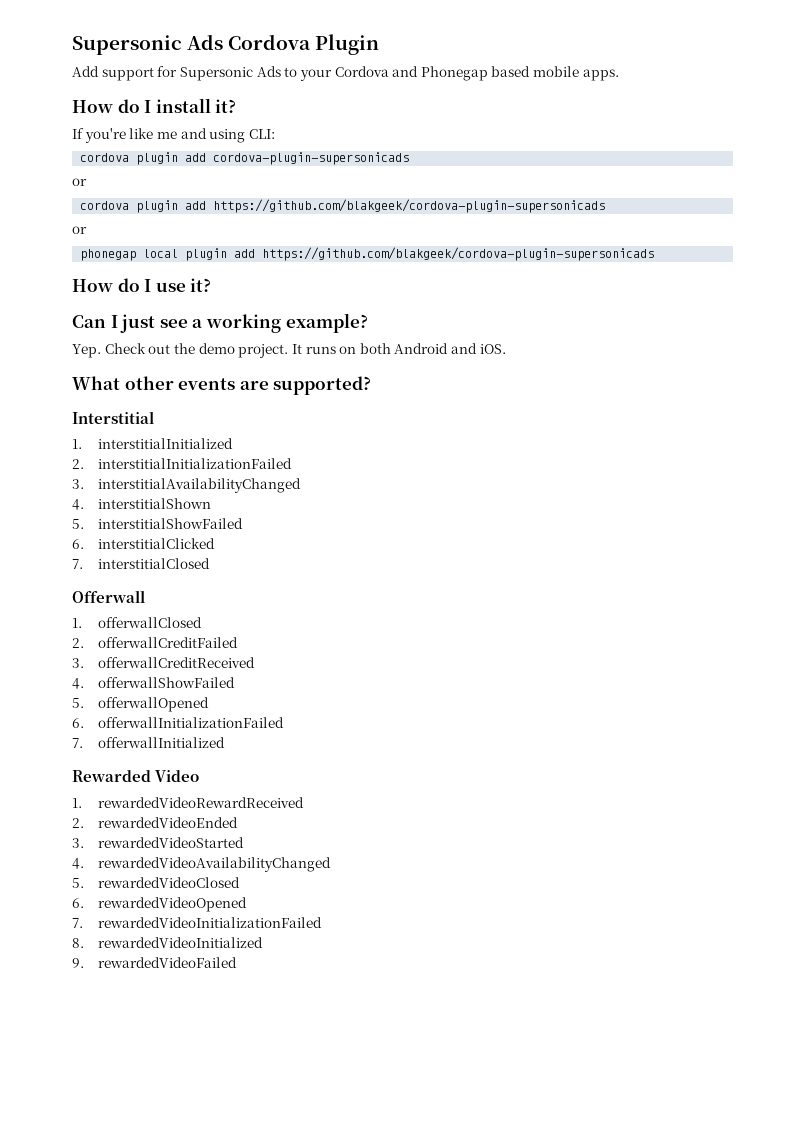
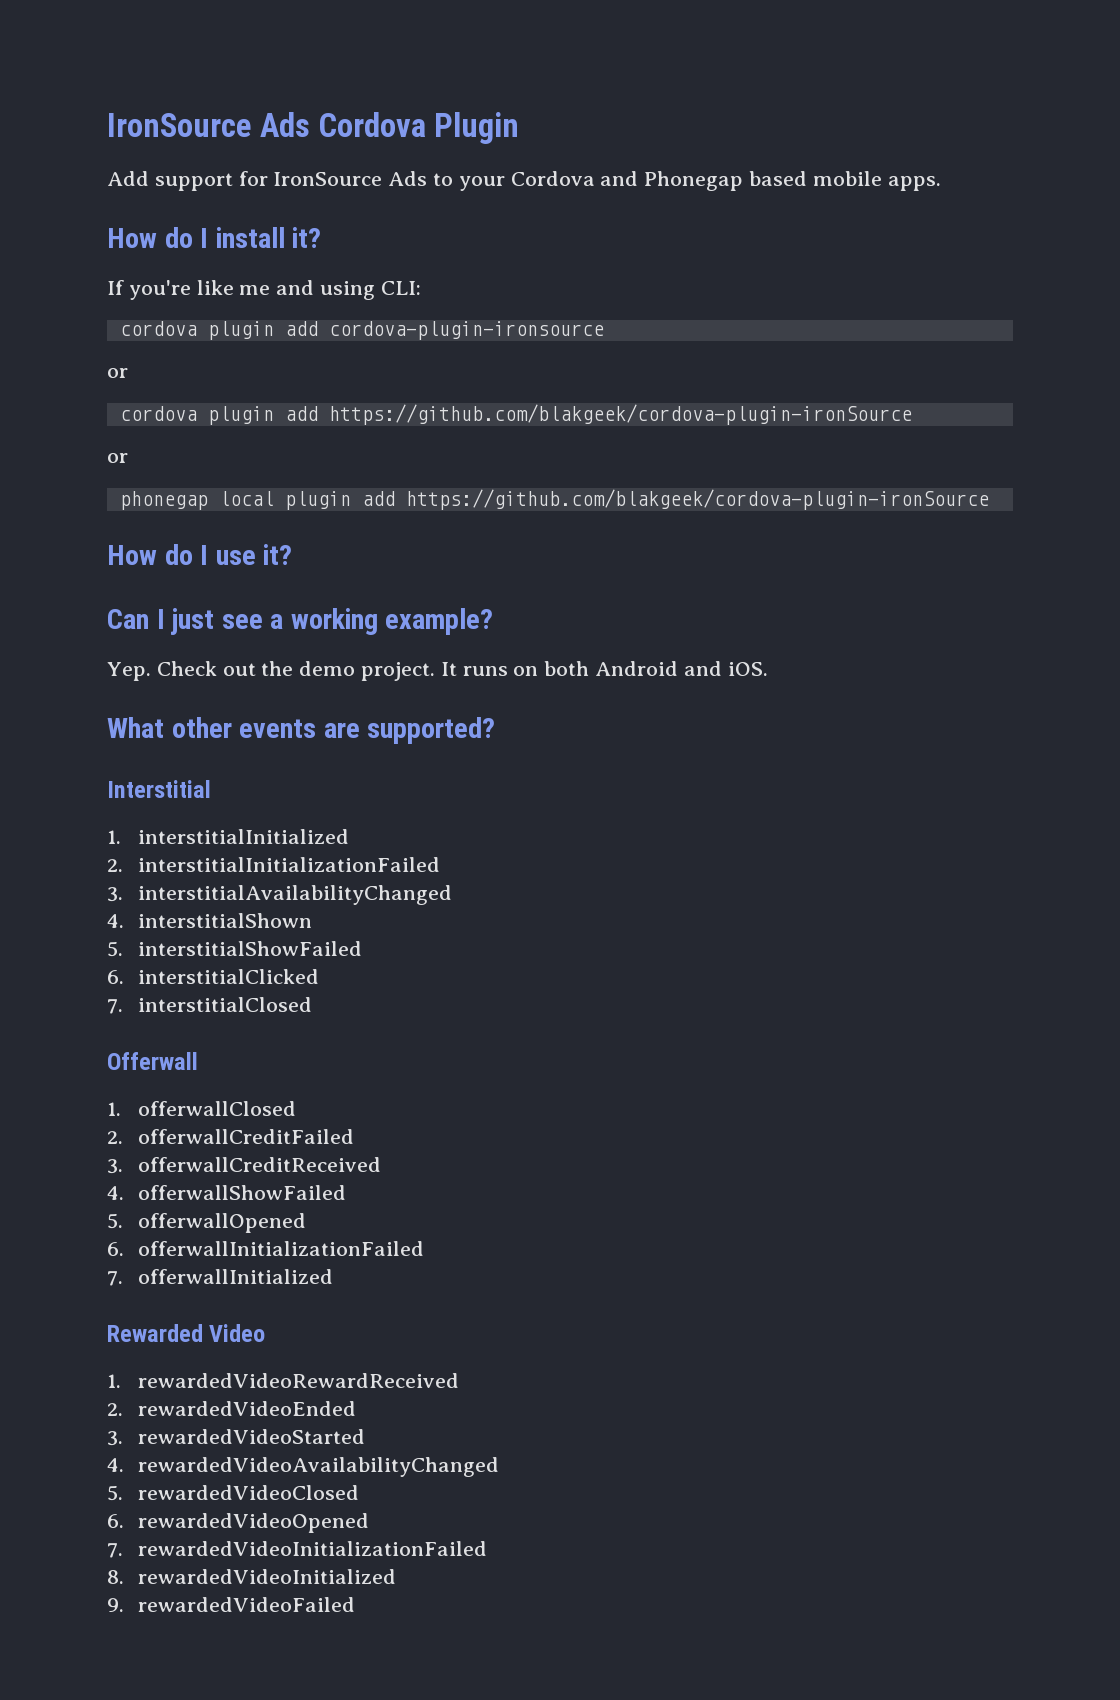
[72,35,182,55] Supersonic -> [107,113,251,137] IronSource
[179,67,253,81] Supersonic -> [273,172,383,186] IronSource
[213,152,410,165] cordova-plugin-supersonicads -> [328,321,604,340] cordova-plugin-ironsource
[213,199,606,213] https://github.com/blakgeek/cordova-plugin-supersonicads -> [328,404,912,425] https://github.com/blakgeek/cordova-plugin-ironSource
[262,247,655,261] https://github.com/blakgeek/cordova-plugin-supersonicads -> [405,489,989,510] https://github.com/blakgeek/cordova-plugin-ironSource

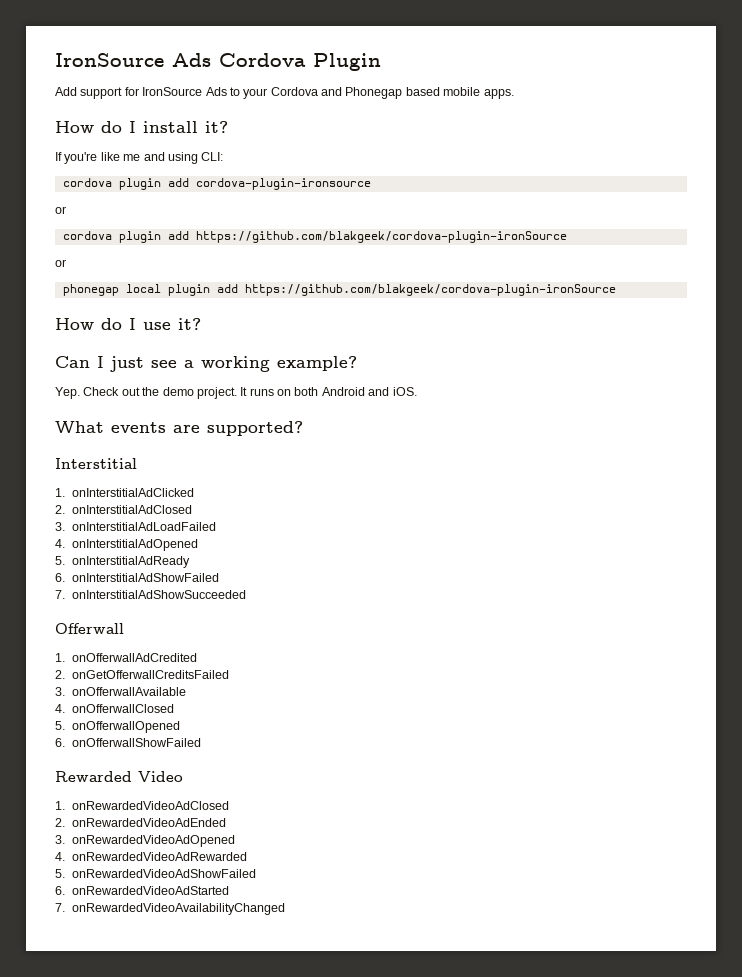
[171,717,232,738] other -> (104, 427) none
[137,829,349,844] [107,857,440,872] [107,885,452,905] [107,913,312,928] [107,941,362,957] [107,969,319,984] [107,997,312,1014] interstitialInitialized // 2. interstitialInitializationFailed // 3. interstitialAvailabilityChanged // 4. interstitialShown // 5. interstitialShowFailed // 6. interstitialClicked // 7. interstitialClosed -> [72,488,195,497] [55,505,193,514] [55,522,217,531] [55,539,199,551] [55,556,191,568] [55,573,220,582] [55,590,247,599] onInterstitialAdClicked // 2. onInterstitialAdClosed // 3. onInterstitialAdLoadFailed // 4. onInterstitialAdOpened // 5. onInterstitialAdReady // 6. onInterstitialAdShowFailed // 7. onInterstitialAdShowSucceeded
[137,1101,296,1116] [107,1129,354,1144] [107,1157,381,1174] [107,1185,346,1200] [107,1213,306,1233] [107,1241,424,1256] [107,1269,333,1286] offerwallClosed // 2. offerwallCreditFailed // 3. offerwallCreditReceived // 4. offerwallShowFailed // 5. offerwallOpened // 6. offerwallInitializationFailed // 7. offerwallInitialized -> [72,653,198,662] [55,670,230,679] [55,687,187,696] [55,704,175,713] [55,721,181,733] [55,738,202,747] onOfferwallAdCredited // 2. onGetOfferwallCreditsFailed // 3. onOfferwallAvailable // 4. onOfferwallClosed // 5. onOfferwallOpened // 6. onOfferwallShowFailed
[137,1373,459,1388] [107,1401,356,1416] [107,1429,365,1446] [107,1457,499,1477] [107,1485,359,1501] [107,1513,369,1533] [107,1541,487,1558] [107,1569,396,1584] [107,1597,355,1612] rewardedVideoRewardReceived // 2. rewardedVideoEnded // 3. rewardedVideoStarted // 4. rewardedVideoAvailabilityChanged // 5. rewardedVideoClosed // 6. rewardedVideoOpened // 7. rewardedVideoInitializationFailed // 8. rewardedVideoInitialized // 9. rewardedVideoFailed -> [72,801,230,810] [55,818,227,827] [55,835,236,847] [55,852,248,861] [55,869,257,878] [55,886,230,895] [55,903,286,915] onRewardedVideoAdClosed // 2. onRewardedVideoAdEnded // 3. onRewardedVideoAdOpened // 4. onRewardedVideoAdRewarded // 5. onRewardedVideoAdShowFailed // 6. onRewardedVideoAdStarted // 7. onRewardedVideoAvailabilityChanged

